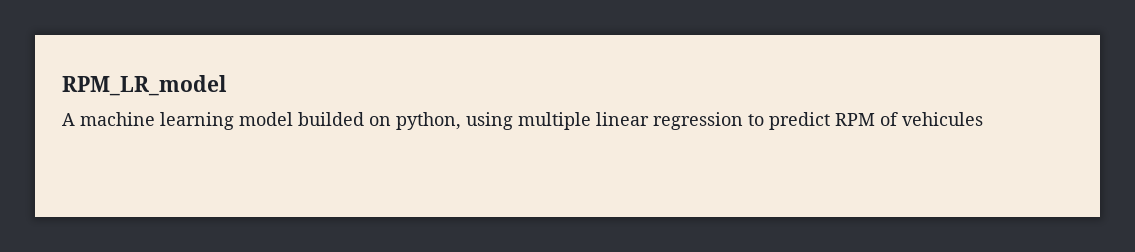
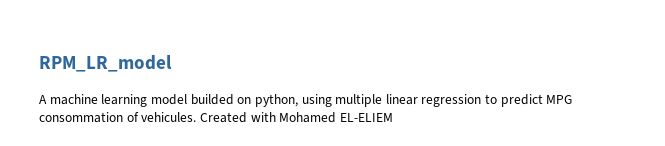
[835,112,983,126] RPM of vehicules -> [546,95,573,104] [39,112,393,123] MPG consommation of vehicules. Created with Mohamed EL-ELIEM

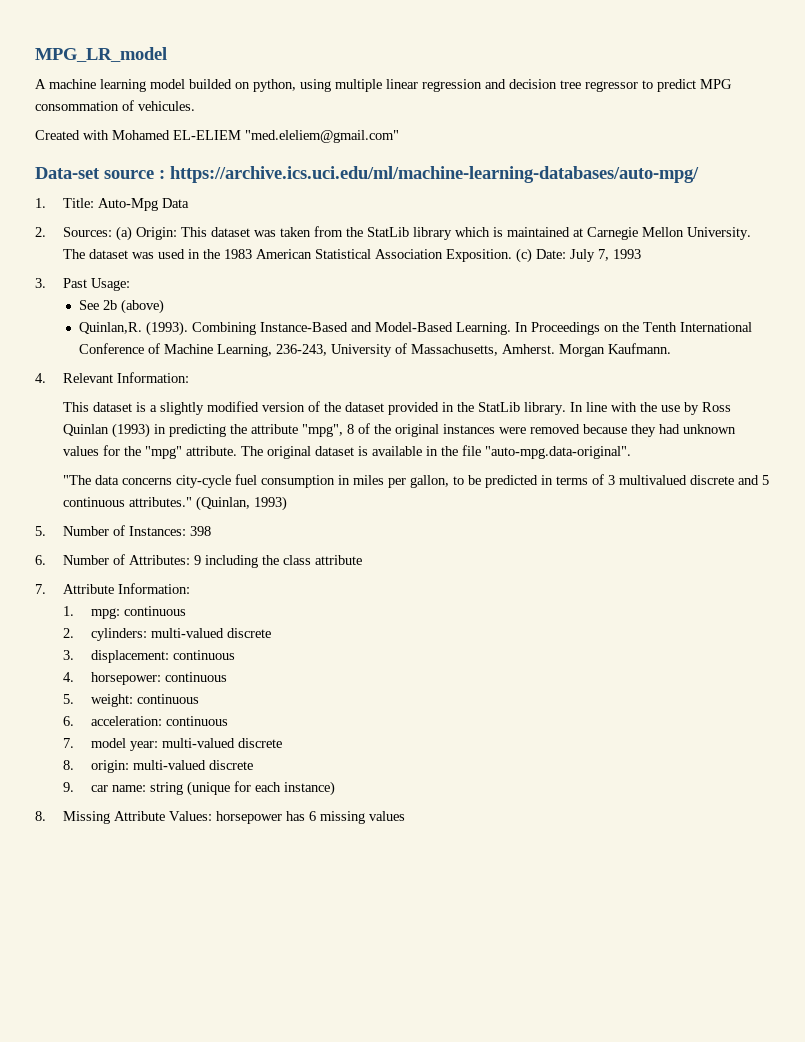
[39,55,172,72] RPM_LR_model -> [35,47,167,62] MPG_LR_model
(482, 100) none -> [485,79,638,92] and decision tree regressor
(197, 117) none -> (195, 106) //
(393, 117) none -> [245,130,399,143] [35,166,699,183] [35,198,190,211] [35,226,752,241] [63,248,642,263] [35,278,131,291] [78,299,164,314] [78,321,752,336] [78,343,671,357] [35,372,190,383] [63,401,732,415] [63,423,737,438] [63,445,632,459] [63,474,770,488] [63,496,288,511] [35,525,212,536] [35,554,363,568] [35,583,191,594] [63,606,187,619] [63,628,272,641] [63,650,236,663] [63,672,228,685] [63,694,200,707] [63,716,229,726] [63,738,283,751] [63,760,254,773] [63,781,336,796] [35,811,406,824] "med.eleliem@gmail.com" // Data-set source : https://archive.ics.uci.edu/ml/machine-learning-databases/auto-mpg/ // 1. Title: Auto-Mpg Data // 2. Sources: (a) Origin: This dataset was taken from the StatLib library which is maintained at Carnegie Mellon University. The dataset was used in the 1983 American Statistical Association Exposition. (c) Date: July 7, 1993 // 3. Past Usage: // See 2b (above) // Quinlan,R. (1993). Combining Instance-Based and Model-Based Learning. In Proceedings on the Tenth International Conference of Machine Learning, 236-243, University of Massachusetts, Amherst. Morgan Kaufmann. // 4. Relevant Information: // This dataset is a slightly modified version of the dataset provided in the StatLib library. In line with the use by Ross Quinlan (1993) in predicting the attribute "mpg", 8 of the original instances were removed because they had unknown values for the "mpg" attribute. The original dataset is available in the file "auto-mpg.data-original". // "The data concerns city-cycle fuel consumption in miles per gallon, to be predicted in terms of 3 multivalued discrete and 5 continuous attributes." (Quinlan, 1993) // 5. Number of Instances: 398 // 6. Number of Attributes: 9 including the class attribute // 7. Attribute Information: // 1. mpg: continuous // 2. cylinders: multi-valued discrete // 3. displacement: continuous // 4. horsepower: continuous // 5. weight: continuous // 6. acceleration: continuous // 7. model year: multi-valued discrete // 8. origin: multi-valued discrete // 9. car name: string (unique for each instance) // 8. Missing Attribute Values: horsepower has 6 missing values

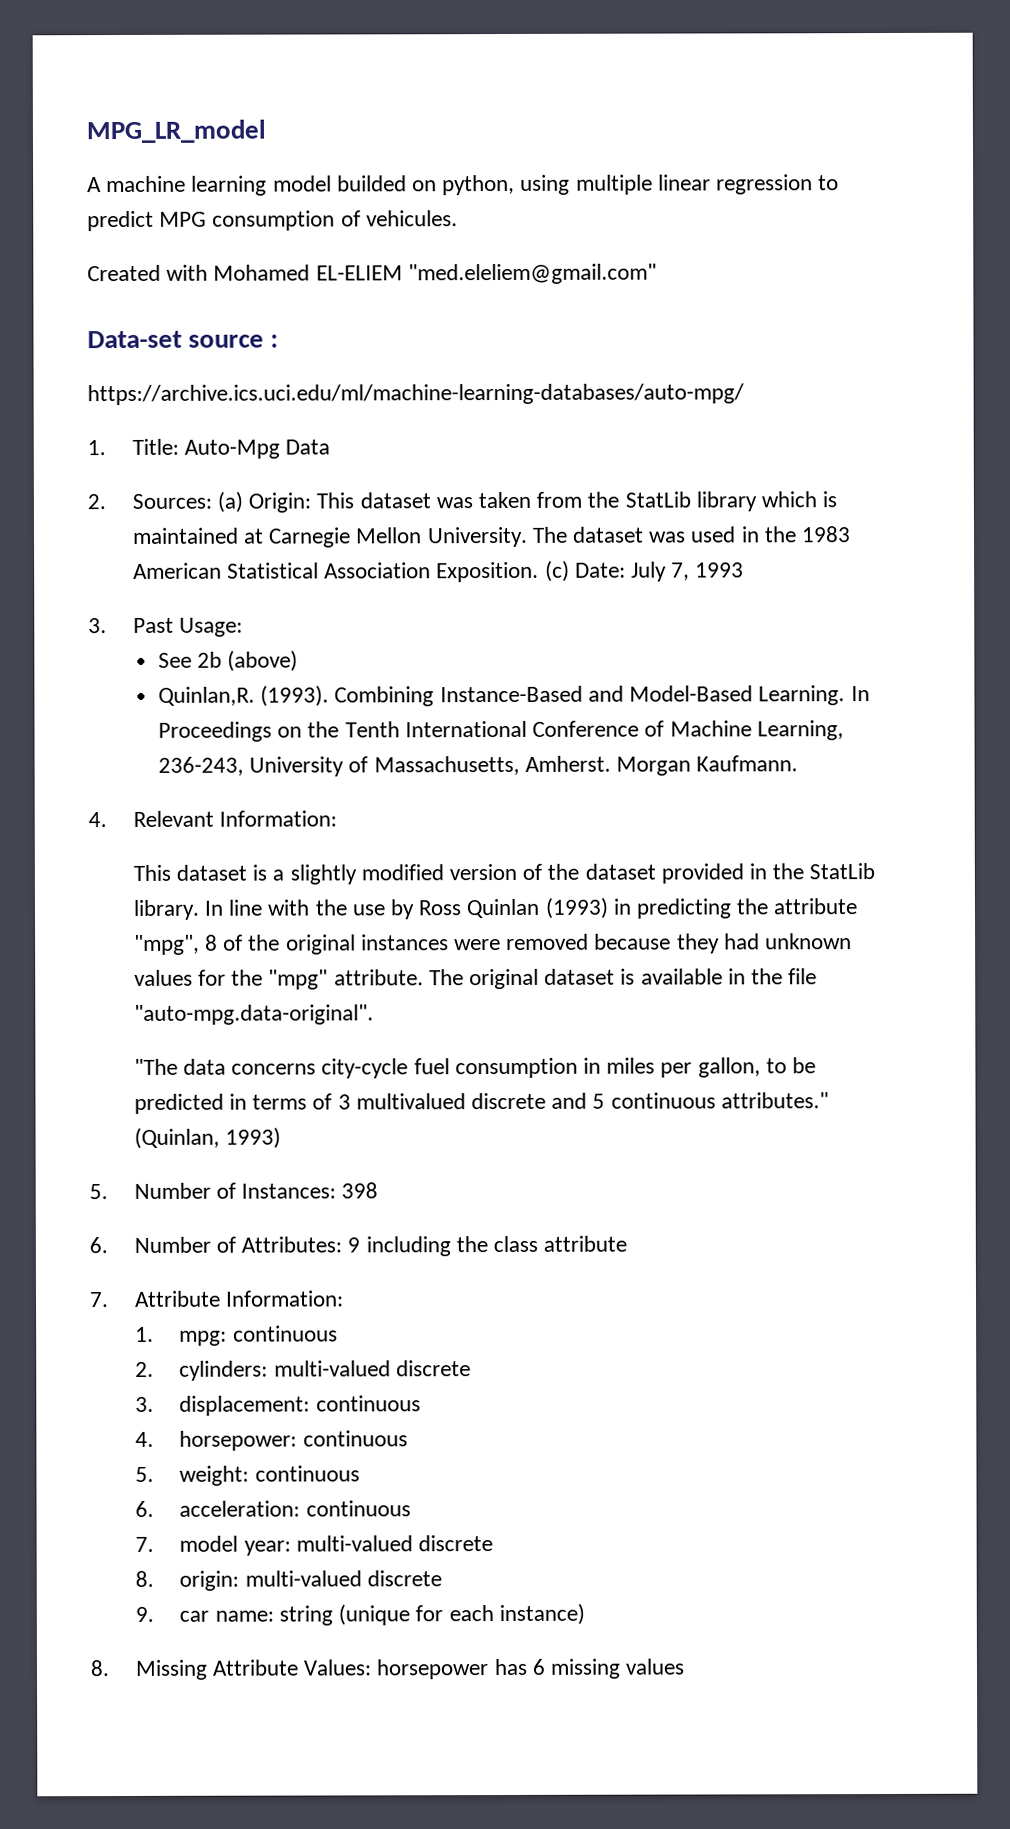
[485,79,638,92] and decision tree regressor -> (814, 184) none
[35,101,119,111] consommation -> [212,210,336,231] consumption
(165, 174) none -> (279, 341) //

